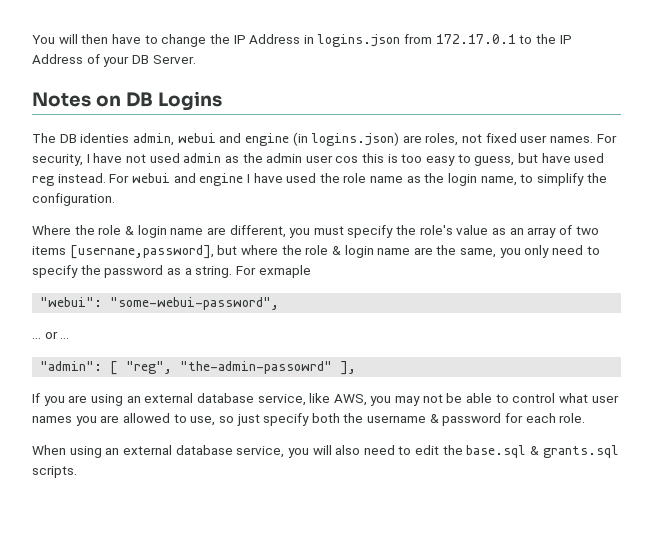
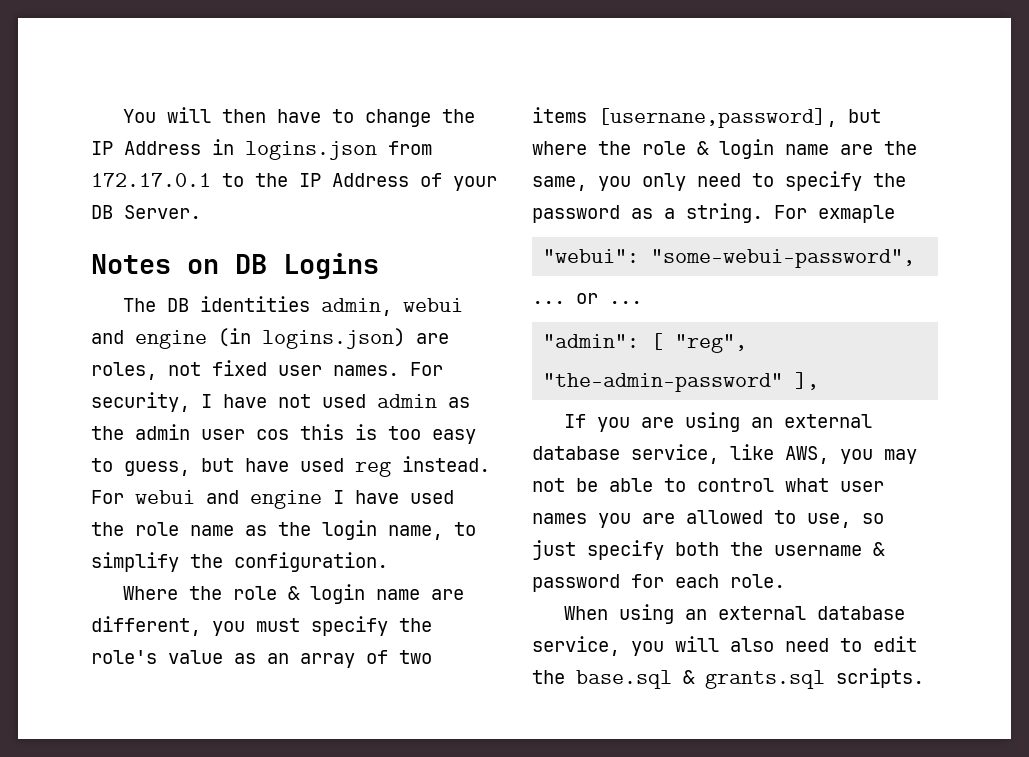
[80,133,130,143] identies -> [200,296,311,312] identities
[180,361,333,374] "the-admin-passowrd" -> [543,373,784,392] "the-admin-password"

